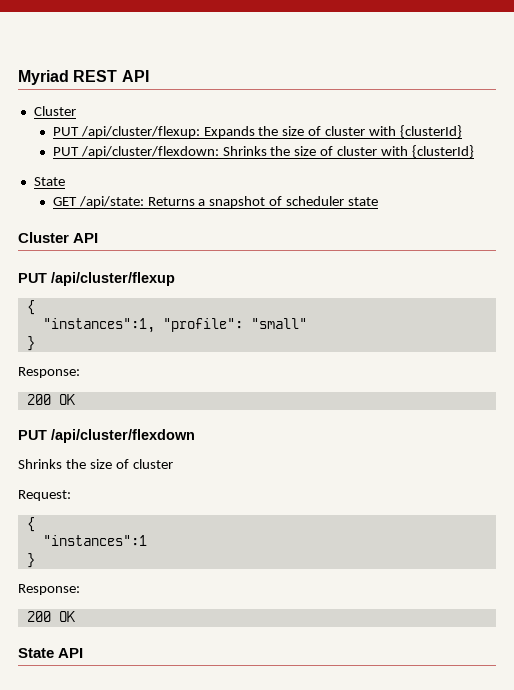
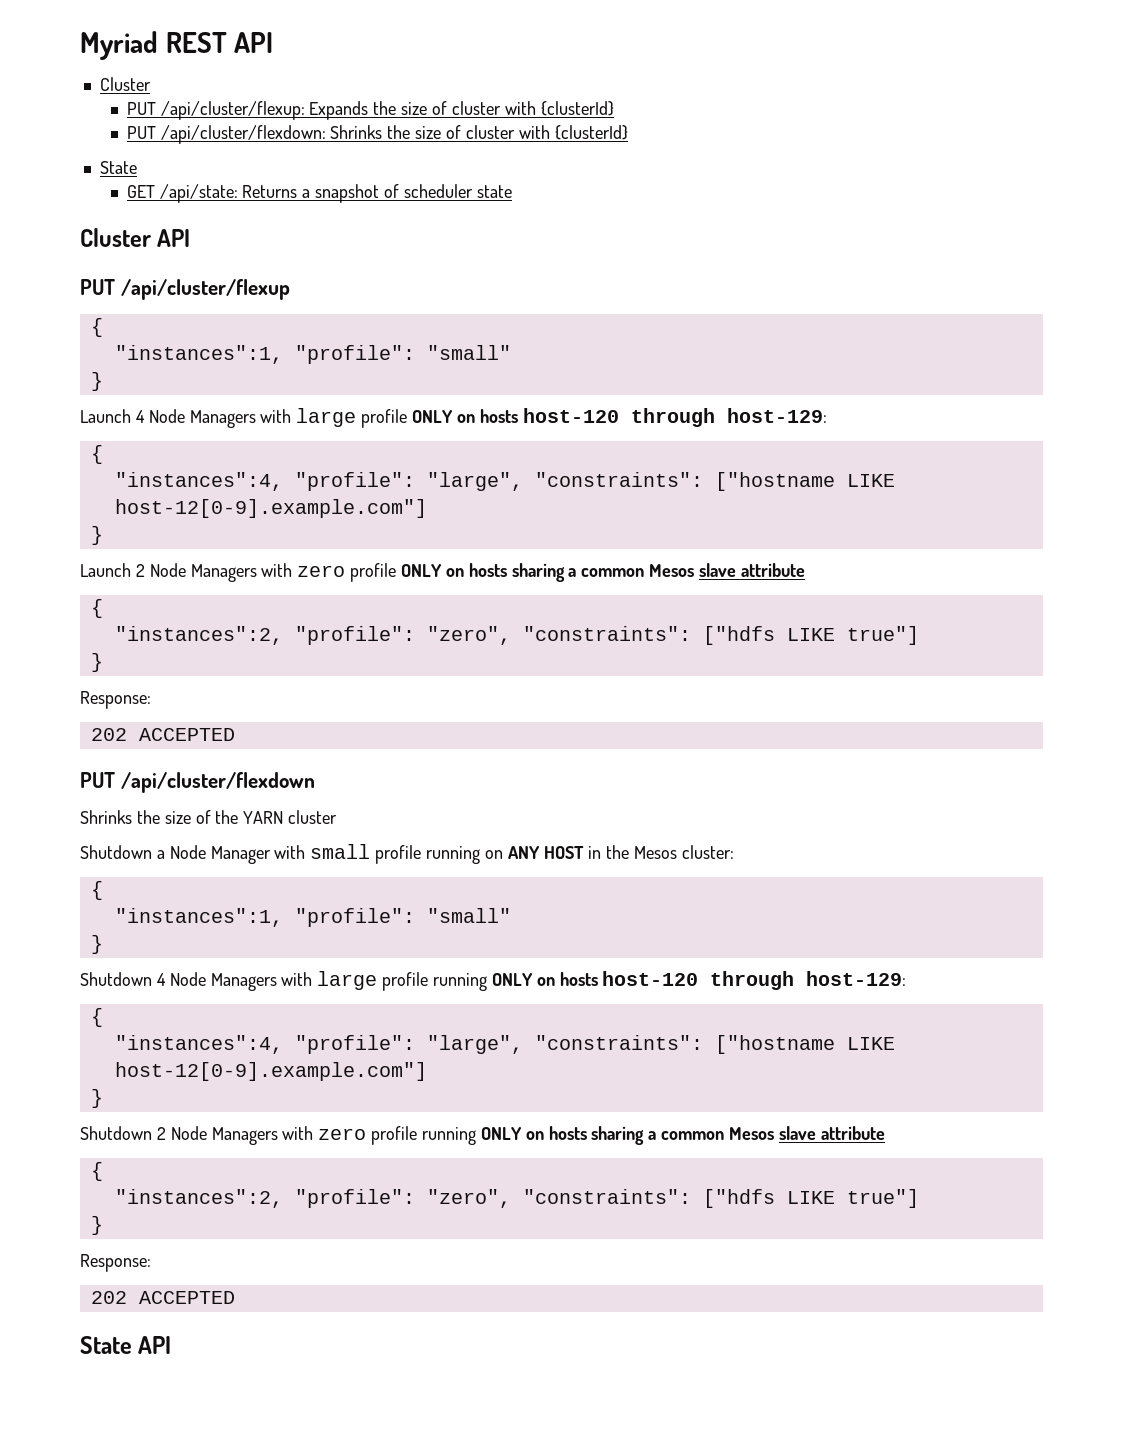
[18,367,80,378] [26,394,75,405] // Response: // 200 OK -> [80,408,827,428] [90,445,103,464] [114,472,895,491] [114,499,427,518] [90,526,103,545] [80,563,805,582] [90,599,103,618] [114,626,919,645] [90,653,103,672] [80,691,151,709] [90,728,235,741] // Launch 4 Node Managers with large profile ONLY on hosts host-120 through host-129: // { // "instances":4, "profile": "large", "constraints": ["hostname LIKE host-12[0-9].example.com"] // } // Launch 2 Node Managers with zero profile ONLY on hosts sharing a common Mesos slave attribute // { // "instances":2, "profile": "zero", "constraints": ["hdfs LIKE true"] // } // Response: // 202 ACCEPTED
(129, 464) none -> [215,810,284,824] the YARN
[18,490,71,501] [26,517,35,532] [42,535,147,546] [26,553,35,568] [18,584,80,595] [26,611,75,622] Request: // { // "instances":1 // } // Response: // 200 OK -> [80,844,735,864] [90,881,103,900] [114,908,511,927] [90,935,103,954] [80,971,907,991] [90,1008,103,1027] [114,1035,895,1054] [114,1062,427,1081] [90,1089,103,1108] [80,1126,885,1145] [90,1162,103,1181] [114,1189,919,1208] [90,1216,103,1235] [80,1254,151,1272] [90,1291,235,1304] Shutdown a Node Manager with small profile running on ANY HOST in the Mesos cluster: // { // "instances":1, "profile": "small" // } // Shutdown 4 Node Managers with large profile running ONLY on hosts host-120 through host-129: // { // "instances":4, "profile": "large", "constraints": ["hostname LIKE host-12[0-9].example.com"] // } // Shutdown 2 Node Managers with zero profile running ONLY on hosts sharing a common Mesos slave attribute // { // "instances":2, "profile": "zero", "constraints": ["hdfs LIKE true"] // } // Response: // 202 ACCEPTED

